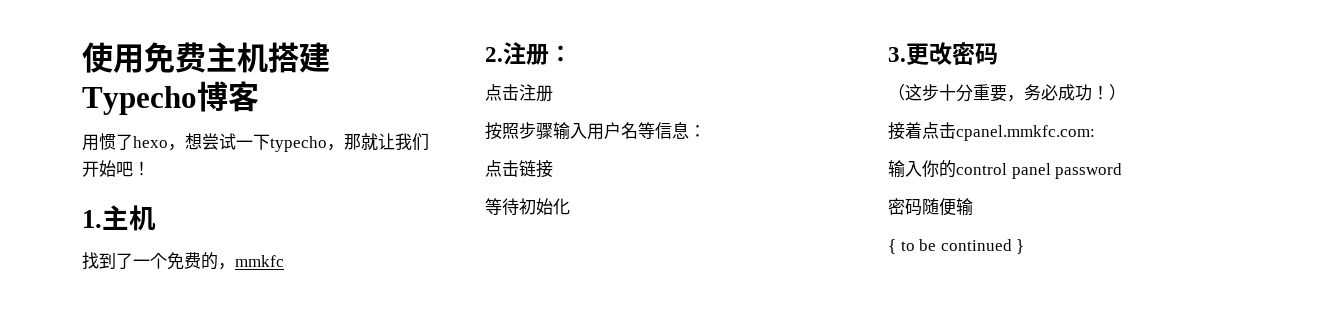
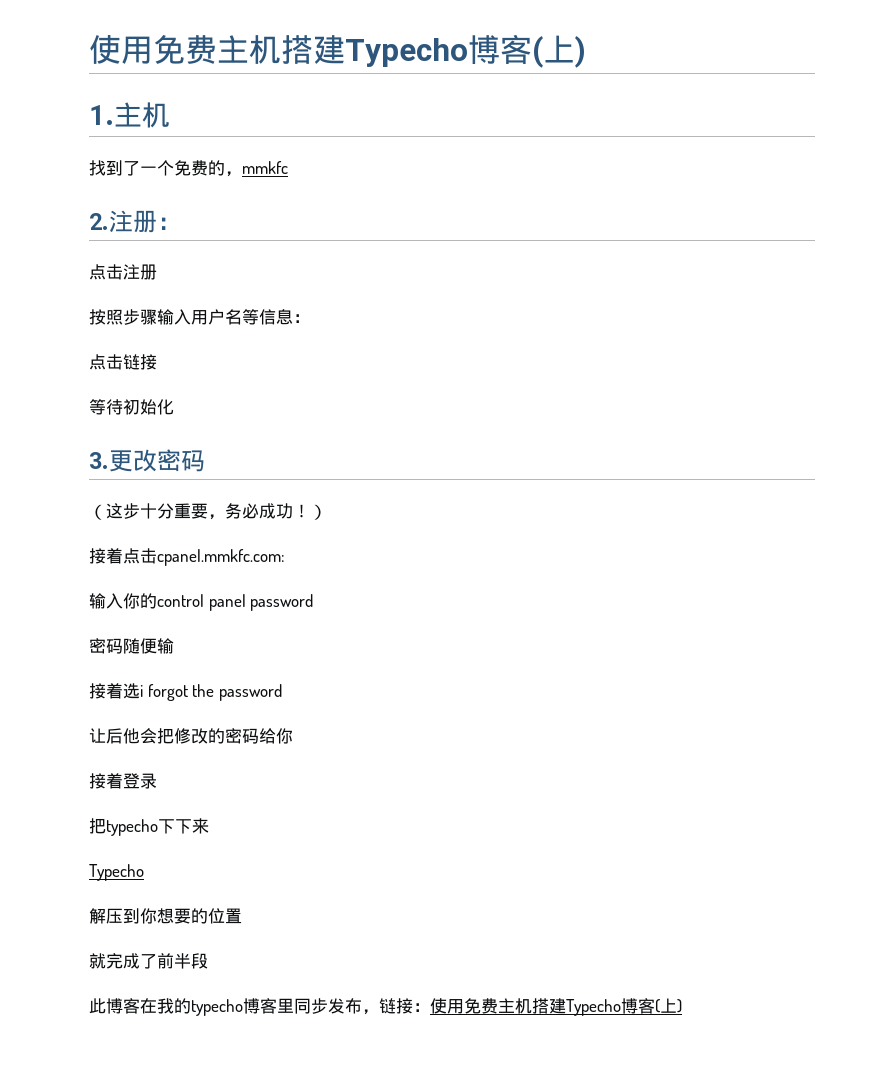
[82,42,330,73] [82,81,259,115] [82,133,429,152] [82,160,150,177] 使用免费主机搭建Typecho博客 // 用惯了hexo，想尝试一下typecho，那就让我们开始吧！ -> [89,34,586,68] 使用免费主机搭建Typecho博客(上)
[888,239,1025,254] { to be continued } -> [89,683,282,701] [89,728,293,744] [89,773,157,789] [89,818,209,836] [89,864,144,881] [89,908,242,924] [89,953,208,969] [89,998,682,1016] 接着选i forgot the password // 让后他会把修改的密码给你 // 接着登录 // 把typecho下下来 // Typecho // 解压到你想要的位置 // 就完成了前半段 // 此博客在我的typecho博客里同步发布，链接：使用免费主机搭建Typecho博客(上)

